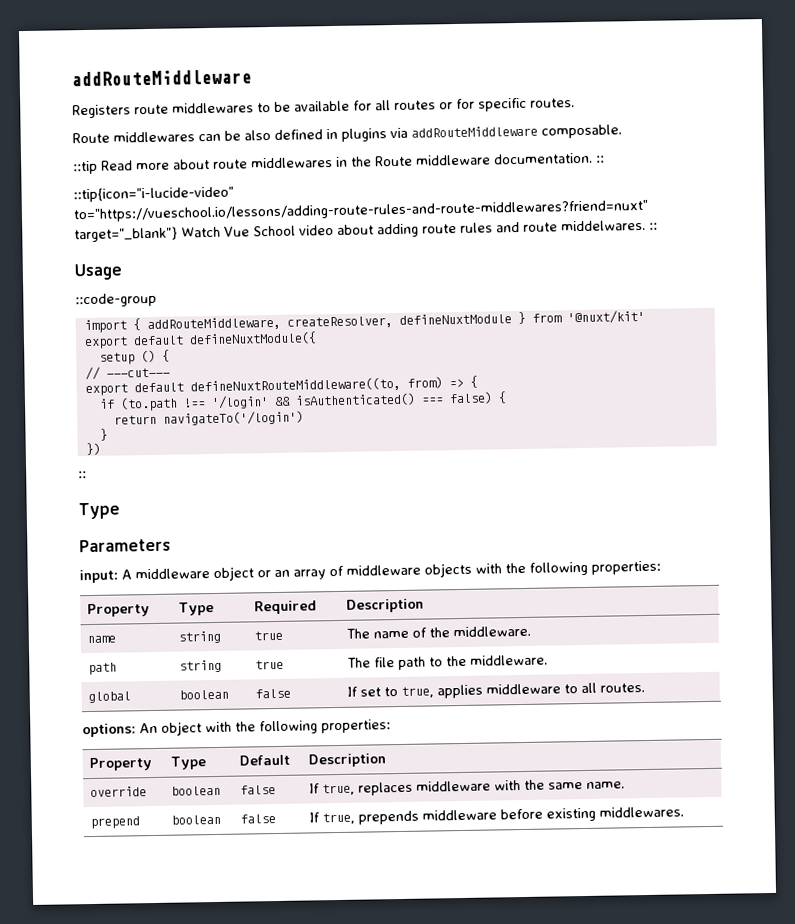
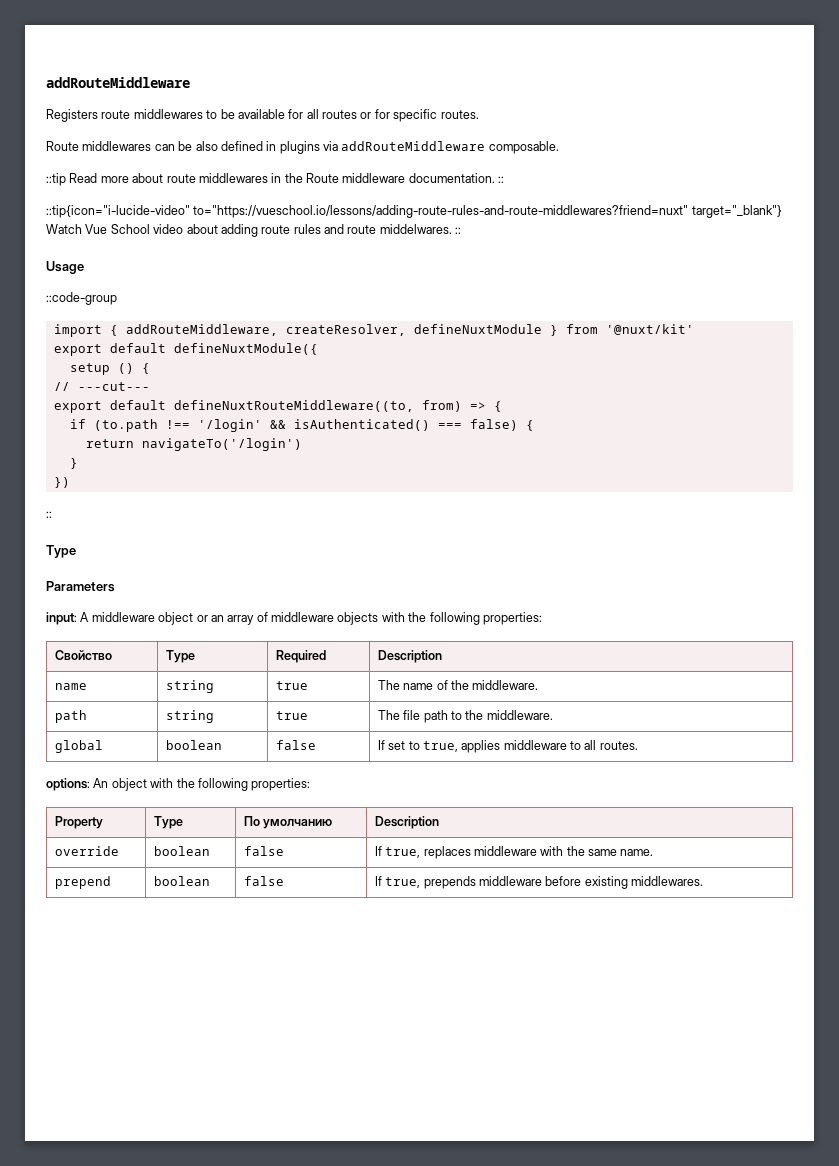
[87,603,151,618] Property -> [54,650,112,660] Свойство
[239,754,291,766] Default -> [243,816,333,829] По умолчанию

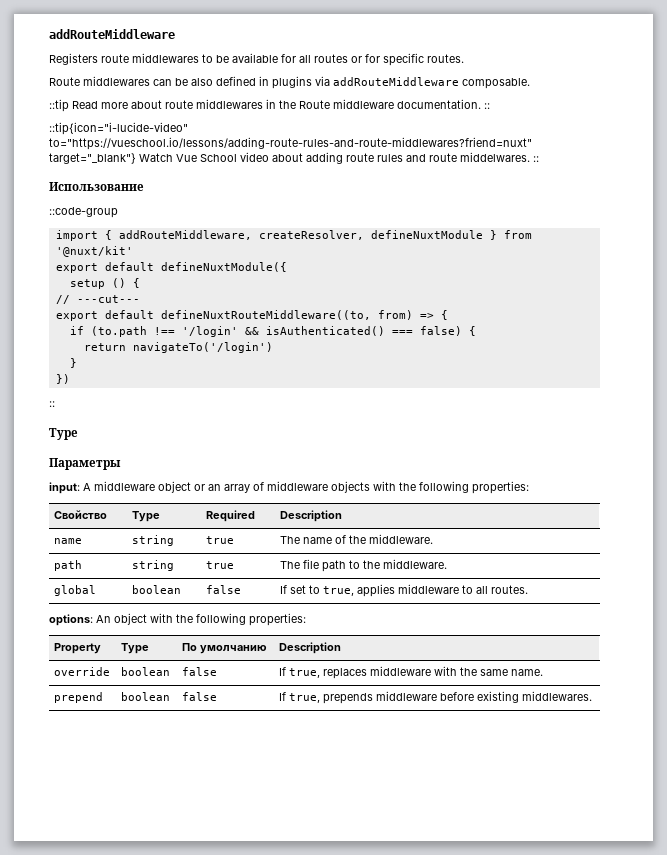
[46,261,84,274] Usage -> [49,182,144,191] Использование
[46,581,115,592] Parameters -> [49,458,121,470] Параметры

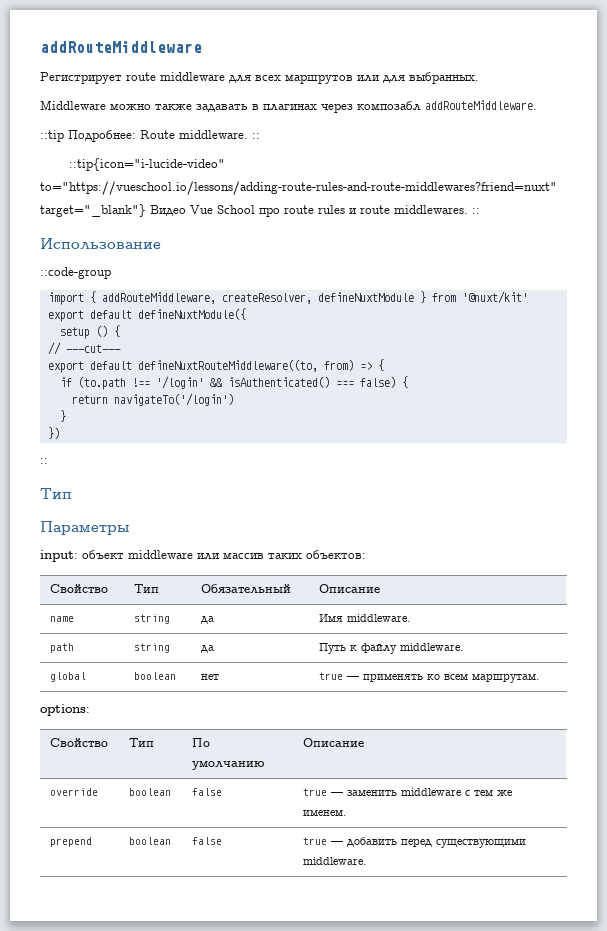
[49,53,464,66] [49,76,530,89] [49,99,481,112] Registers route middlewares to be available for all routes or for specific routes. // Route middlewares can be also defined in plugins via addRouteMiddleware composable. // ::tip Read more about route middlewares in the Route middleware documentation. -> [40,72,479,84] [40,100,537,113] [40,130,248,142] Регистрирует route middleware для всех маршрутов или для выбранных. // Middleware можно также задавать в плагинах через композабл addRouteMiddleware. // ::tip Подробнее: Route middleware.
[139,153,173,162] Watch -> [150,205,186,216] Видео
[240,152,530,164] video about adding route rules and route middelwares. -> [259,205,468,217] про route rules и route middlewares.
[49,428,78,440] Type -> [40,488,72,499] Тип
[83,481,529,494] [54,510,108,519] [132,511,161,522] [206,510,256,522] [280,510,343,522] [54,538,83,544] [132,535,175,546] [206,536,235,544] [280,534,434,544] [54,560,83,571] [132,560,175,571] [206,561,235,569] [280,559,448,572] [54,585,97,596] [132,585,182,594] [206,585,242,594] [280,584,529,597] [49,613,306,626] [54,643,102,654] [121,643,150,654] A middleware object or an array of middleware objects with the following properties: // Свойство | Type | Required | Description // name | string | true | The name of the middleware. // path | string | true | The file path to the middleware. // global | boolean | false | If set to true, applies middleware to all routes. // options: An object with the following properties: // Property | Type -> [82,550,366,560] [50,584,109,593] [134,584,160,593] [201,584,292,594] [319,584,381,593] [50,616,75,622] [134,614,171,624] [201,616,215,624] [319,614,411,622] [50,643,75,653] [134,643,171,653] [201,645,215,653] [319,643,464,654] [50,672,87,682] [134,672,177,680] [201,674,220,680] [319,672,540,683] [40,704,90,716] [50,738,109,747] [129,738,155,747] объект middleware или массив таких объектов: // Свойство | Тип | Обязательный | Описание // name | string | да | Имя middleware. // path | string | да | Путь к файлу middleware. // global | boolean | нет | true — применять ко всем маршрутам. // options: // Свойство | Тип
[279,642,342,654] Description -> [303,738,365,747] Описание
[279,666,544,679] [54,692,104,703] [121,692,171,701] [182,692,218,701] [279,691,593,704] If true, replaces middleware with the same name. // prepend | boolean | false | If true, prepends middleware before existing middlewares. -> [303,788,513,797] [303,809,347,816] [50,837,93,847] [129,837,172,845] [192,837,223,845] [303,837,527,848] [303,857,367,865] true — заменить middleware с тем же именем. // prepend | boolean | false | true — добавить перед существующими middleware.

